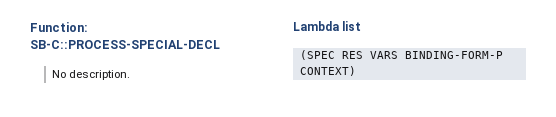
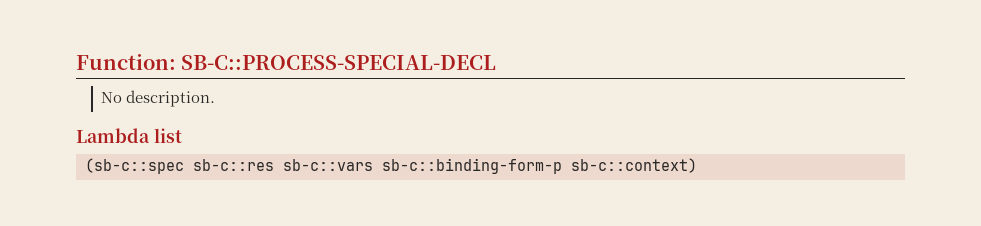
[299,50,503,60] [299,66,356,76] (SPEC RES VARS BINDING-FORM-P CONTEXT) -> [85,158,697,174] (sb-c::spec sb-c::res sb-c::vars sb-c::binding-form-p sb-c::context)

